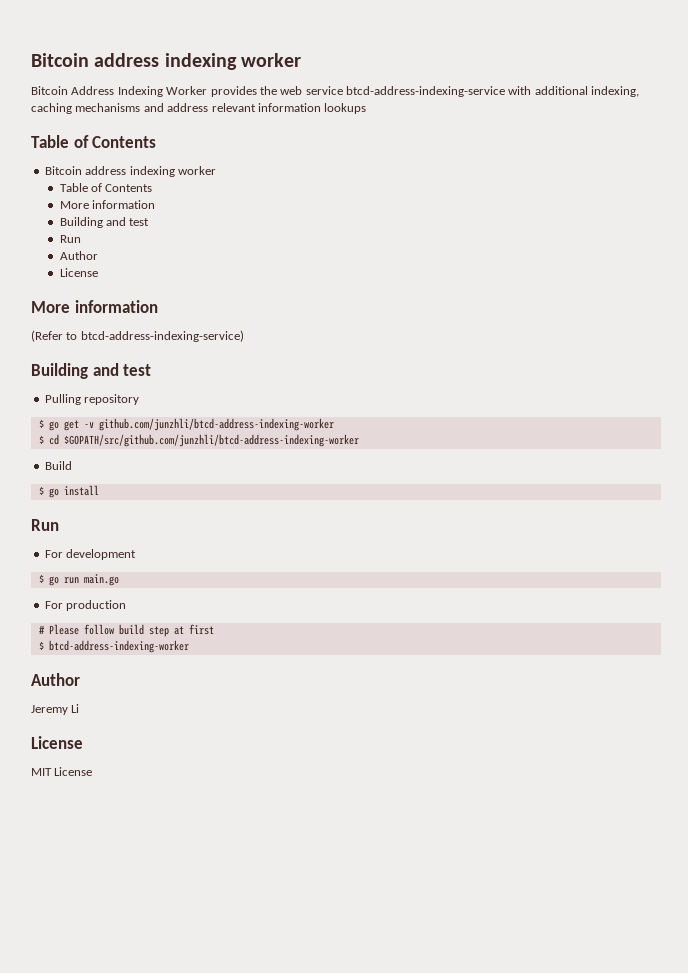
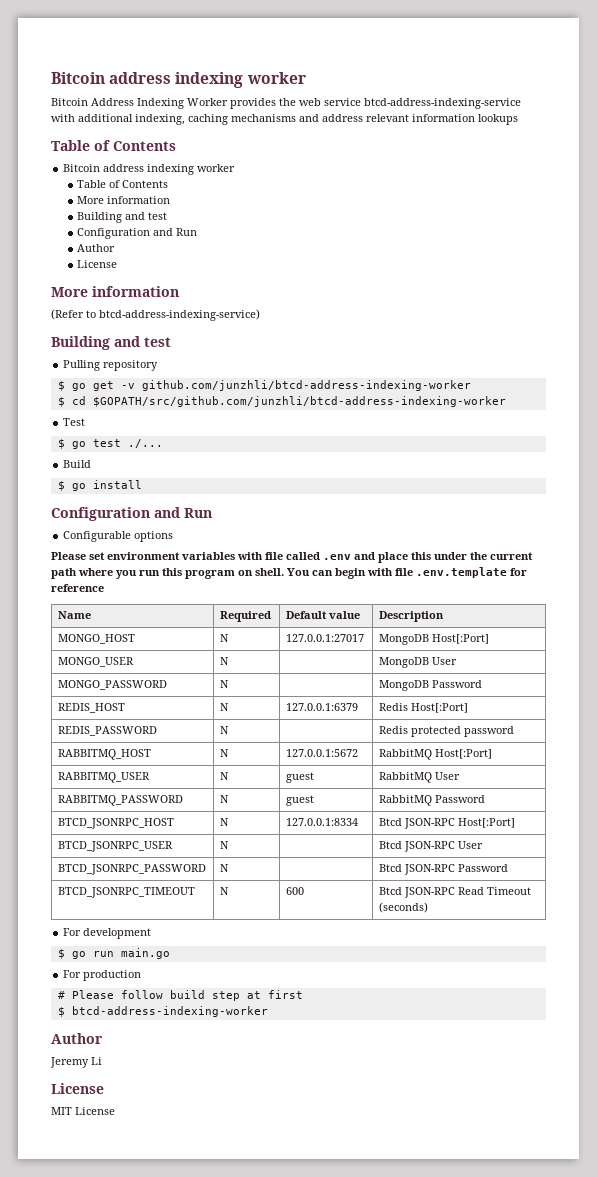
(150, 222) none -> [77,228,174,239] Configuration and
(359, 440) none -> [63,418,86,426] [57,439,163,449] // Test // $ go test ./...
[31,519,59,531] Run -> [51,507,212,521] [63,531,174,542] [51,552,533,563] [51,567,527,579] [51,584,104,592] [57,611,91,619] [219,611,271,622] [285,611,360,619] [378,611,444,622] [57,634,135,644] [219,634,229,642] [285,634,364,642] [378,634,489,645] [57,657,134,667] [219,657,229,665] [378,657,457,668] [57,680,167,690] [219,680,229,688] [378,680,482,691] [57,703,125,713] [219,703,229,711] [285,703,358,711] [378,703,468,713] [57,726,157,736] [219,726,229,734] [378,726,514,737] [57,749,151,760] [219,749,229,757] [285,749,358,757] [378,749,492,760] [57,772,150,783] [219,772,229,780] [285,772,314,783] [378,772,460,783] [57,795,183,806] [219,795,229,803] [285,795,314,806] [378,795,485,806] [57,818,174,829] [219,818,229,826] [285,818,358,826] [378,818,515,829] [57,841,173,852] [219,841,229,849] [378,841,483,852] [57,864,206,875] [219,864,229,872] [378,864,508,875] [57,887,195,898] [219,887,229,895] [285,887,304,895] [378,887,531,898] [378,902,428,913] Configuration and Run // Configurable options // Please set environment variables with file called .env and place this under the current path where you run this program on shell. You can begin with file .env.template for reference // Name | Required | Default value | Description // MONGO_HOST | N | 127.0.0.1:27017 | MongoDB Host[:Port] // MONGO_USER | N | | MongoDB User // MONGO_PASSWORD | N | | MongoDB Password // REDIS_HOST | N | 127.0.0.1:6379 | Redis Host[:Port] // REDIS_PASSWORD | N | | Redis protected password // RABBITMQ_HOST | N | 127.0.0.1:5672 | RabbitMQ Host[:Port] // RABBITMQ_USER | N | guest | RabbitMQ User // RABBITMQ_PASSWORD | N | guest | RabbitMQ Password // BTCD_JSONRPC_HOST | N | 127.0.0.1:8334 | Btcd JSON-RPC Host[:Port] // BTCD_JSONRPC_USER | N | | Btcd JSON-RPC User // BTCD_JSONRPC_PASSWORD | N | | Btcd JSON-RPC Password // BTCD_JSONRPC_TIMEOUT | N | 600 | Btcd JSON-RPC Read Timeout (seconds)

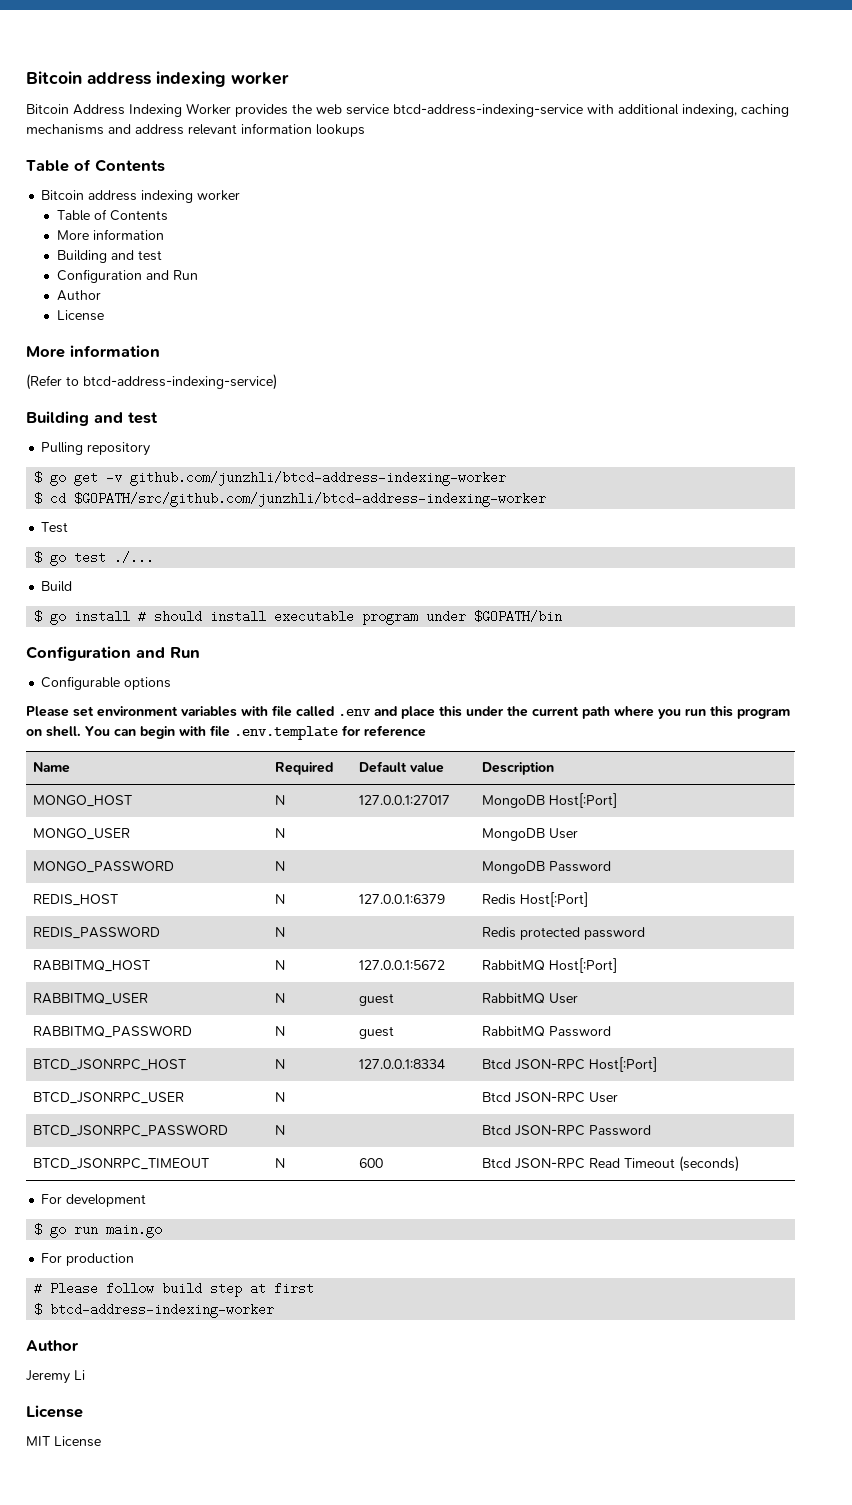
(142, 484) none -> [138,610,563,625] # should install executable program under $GOPATH/bin

